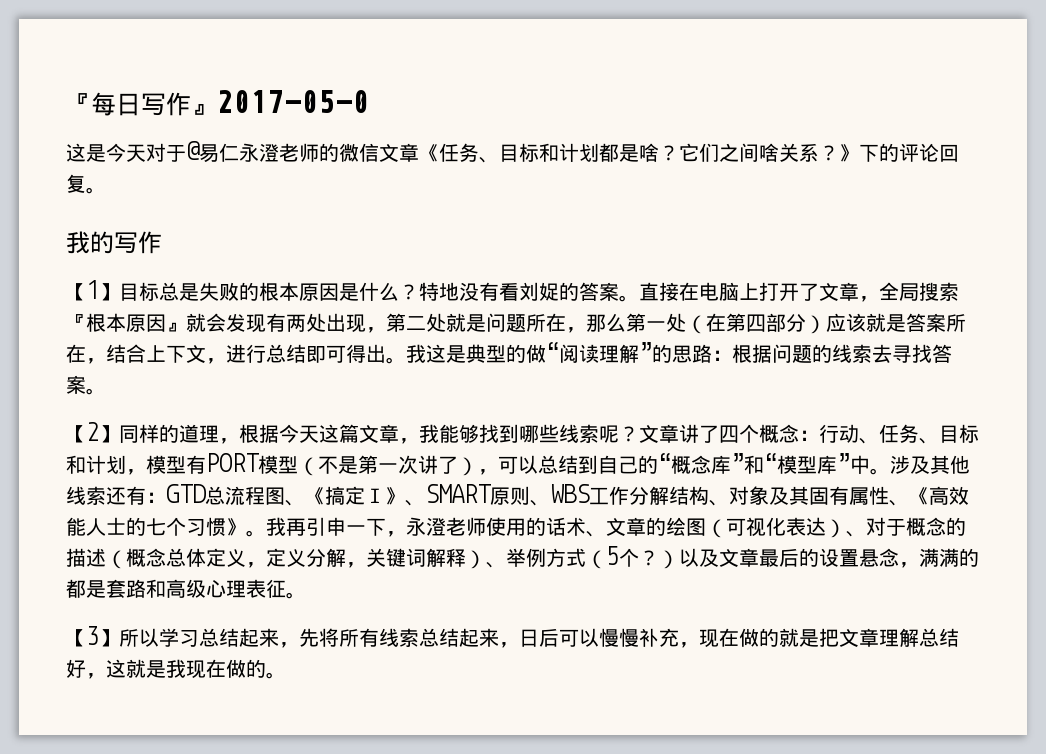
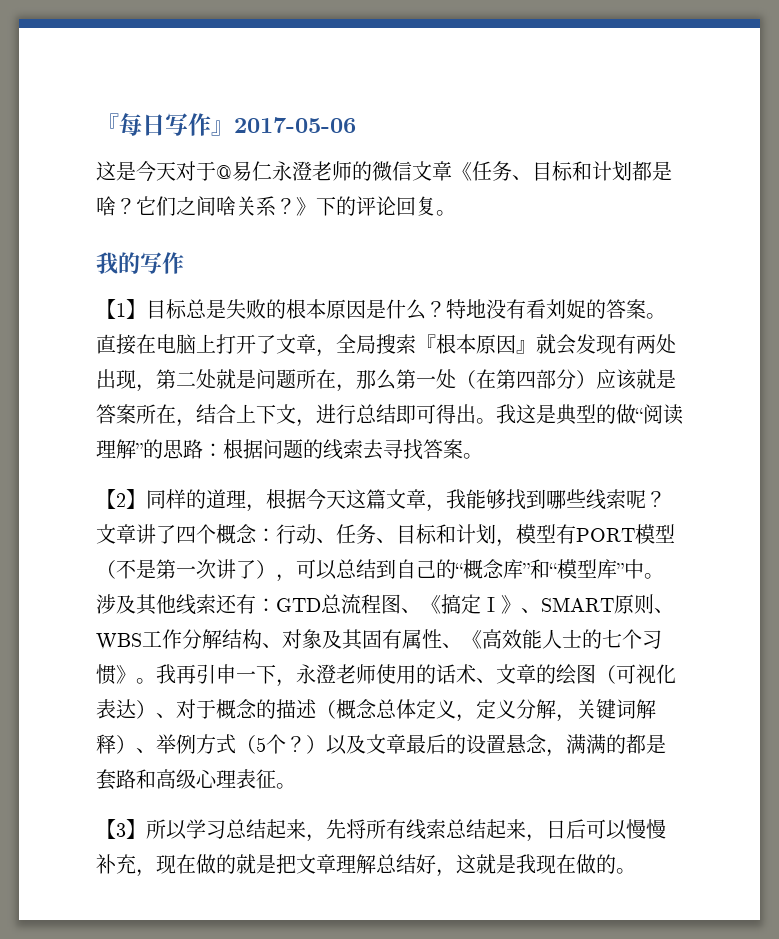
[216,90,369,113] 2017-05-0 -> [234,117,356,133] 2017-05-06

